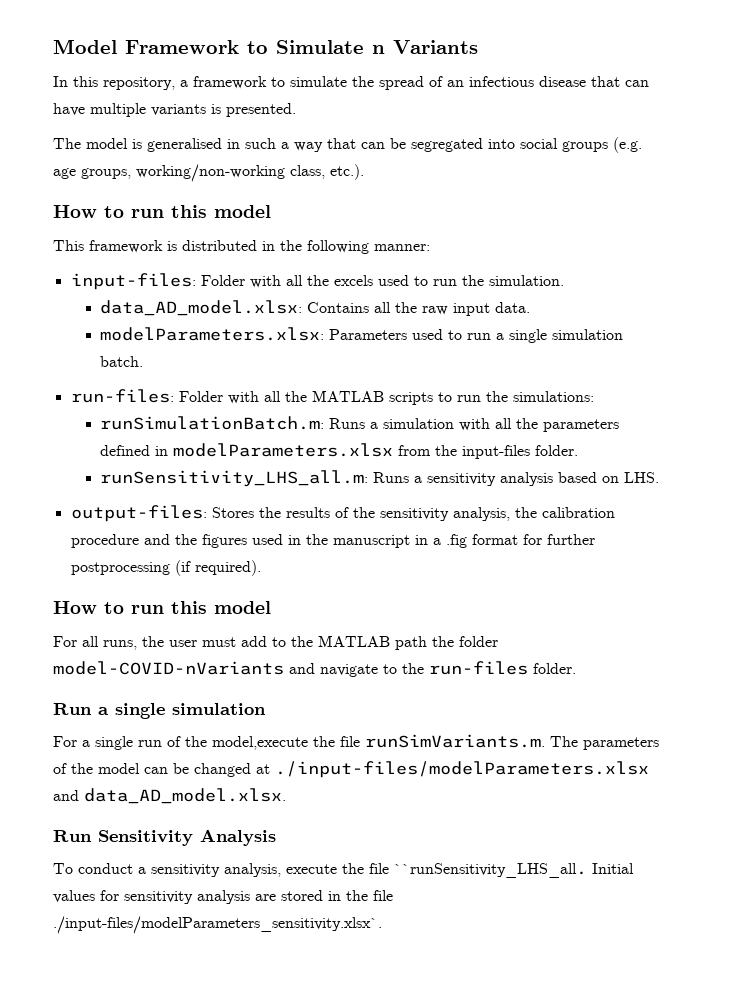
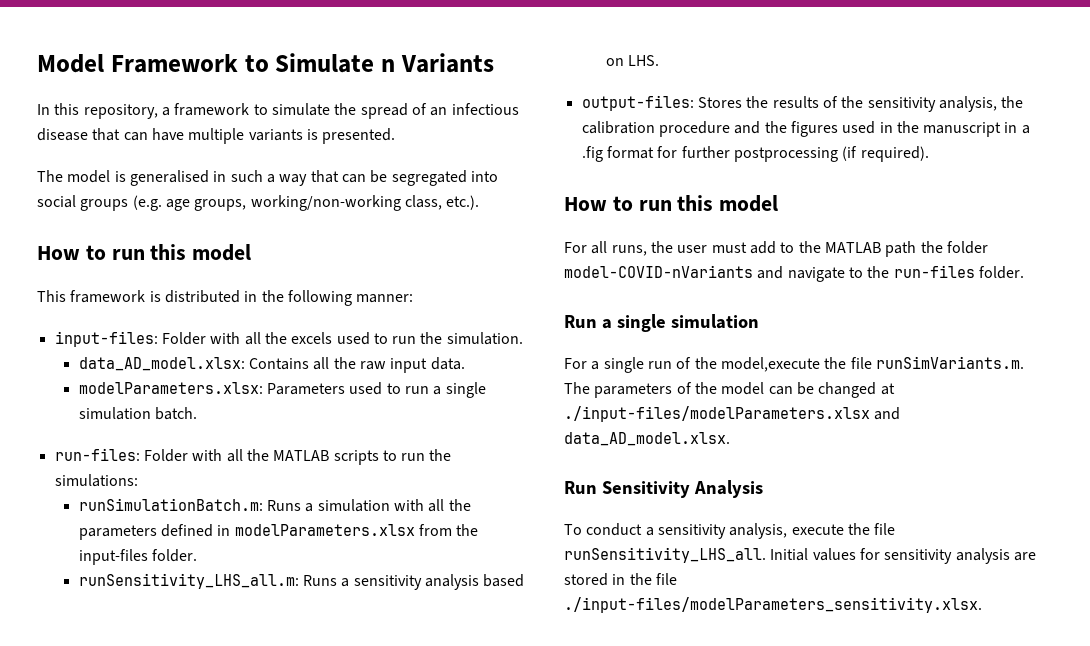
[394,863,587,878] ``runSensitivity_LHS_all. -> [564,547,766,563] runSensitivity_LHS_all.
[53,916,382,934] ./input-files/modelParameters_sensitivity.xlsx`. -> [564,597,982,613] ./input-files/modelParameters_sensitivity.xlsx.

